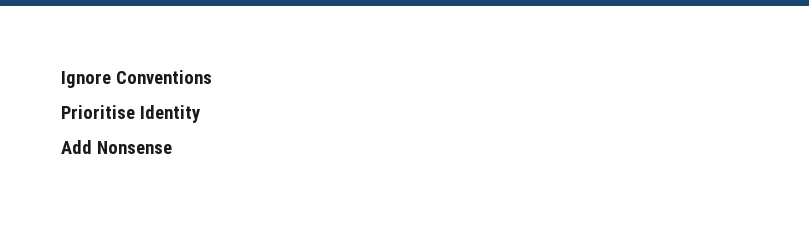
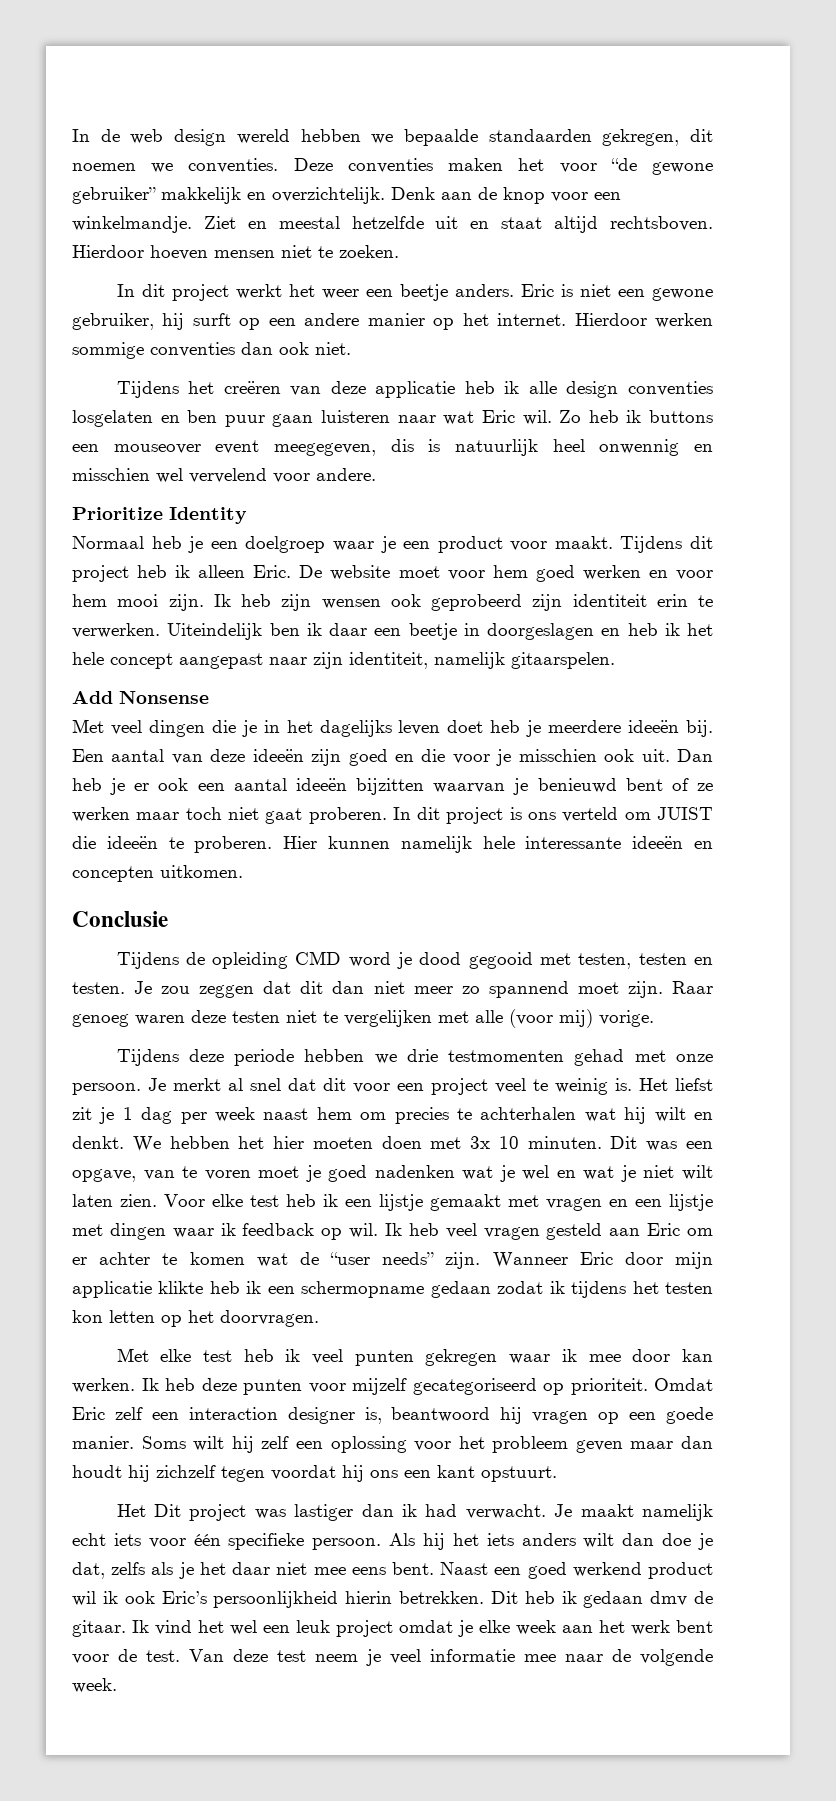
[61,70,212,88] [61,105,200,123] [61,140,172,154] Ignore Conventions // Prioritise Identity // Add Nonsense -> [72,129,713,146] [72,158,713,175] [72,187,621,204] [72,216,714,233] [72,245,399,260] [116,284,714,301] [72,313,713,330] [72,342,351,359] [116,381,713,398] [72,410,714,427] [72,439,713,456] [72,468,376,483] [72,507,247,524] [72,536,713,553] [72,565,714,582] [72,594,713,611] [72,623,713,640] [72,652,615,669] [72,691,209,704] [72,719,713,737] [72,749,714,766] [72,778,713,795] [72,807,713,824] [72,836,713,853] [72,865,243,882] [72,911,168,927] [116,951,713,969] [72,981,714,998] [72,1009,654,1028] [116,1049,714,1066] [72,1078,713,1095] [72,1107,713,1124] [72,1136,713,1152] [72,1165,713,1182] [72,1194,713,1211] [72,1223,713,1240] [72,1252,713,1269] [72,1281,713,1298] [72,1310,319,1327] [116,1348,713,1366] [72,1378,713,1395] [72,1407,713,1424] [72,1436,713,1453] [72,1465,557,1482] [116,1504,713,1521] [72,1533,713,1550] [72,1562,713,1579] [72,1591,713,1608] [72,1620,713,1637] [72,1649,713,1666] [72,1678,117,1693] In de web design wereld hebben we bepaalde standaarden gekregen, dit noemen we conventies. Deze conventies maken het voor “de gewone gebruiker” makkelijk en overzichtelijk. Denk aan de knop voor een winkelmandje. Ziet en meestal hetzelfde uit en staat altijd rechtsboven. Hierdoor hoeven mensen niet te zoeken. // In dit project werkt het weer een beetje anders. Eric is niet een gewone gebruiker, hij surft op een andere manier op het internet. Hierdoor werken sommige conventies dan ook niet. // Tijdens het creëren van deze applicatie heb ik alle design conventies losgelaten en ben puur gaan luisteren naar wat Eric wil. Zo heb ik buttons een mouseover event meegegeven, dis is natuurlijk heel onwennig en misschien wel vervelend voor andere. // Prioritize Identity // Normaal heb je een doelgroep waar je een product voor maakt. Tijdens dit project heb ik alleen Eric. De website moet voor hem goed werken en voor hem mooi zijn. Ik heb zijn wensen ook geprobeerd zijn identiteit erin te verwerken. Uiteindelijk ben ik daar een beetje in doorgeslagen en heb ik het hele concept aangepast naar zijn identiteit, namelijk gitaarspelen. // Add Nonsense // Met veel dingen die je in het dagelijks leven doet heb je meerdere ideeën bij. Een aantal van deze ideeën zijn goed en die voor je misschien ook uit. Dan heb je er ook een aantal ideeën bijzitten waarvan je benieuwd bent of ze werken maar toch niet gaat proberen. In dit project is ons verteld om JUIST die ideeën te proberen. Hier kunnen namelijk hele interessante ideeën en concepten uitkomen. // Conclusie // Tijdens de opleiding CMD word je dood gegooid met testen, testen en testen. Je zou zeggen dat dit dan niet meer zo spannend moet zijn. Raar genoeg waren deze testen niet te vergelijken met alle (voor mij) vorige. // Tijdens deze periode hebben we drie testmomenten gehad met onze persoon. Je merkt al snel dat dit voor een project veel te weinig is. Het liefst zit je 1 dag per week naast hem om precies te achterhalen wat hij wilt en denkt. We hebben het hier moeten doen met 3x 10 minuten. Dit was een opgave, van te voren moet je goed nadenken wat je wel en wat je niet wilt laten zien. Voor elke test heb ik een lijstje gemaakt met vragen en een lijstje met dingen waar ik feedback op wil. Ik heb veel vragen gesteld aan Eric om er achter te komen wat de “user needs” zijn. Wanneer Eric door mijn applicatie klikte heb ik een schermopname gedaan zodat ik tijdens het testen kon letten op het doorvragen. // Met elke test heb ik veel punten gekregen waar ik mee door kan werken. Ik heb deze punten voor mijzelf gecategoriseerd op prioriteit. Omdat Eric zelf een interaction designer is, beantwoord hij vragen op een goede manier. Soms wilt hij zelf een oplossing voor het probleem geven maar dan houdt hij zichzelf tegen voordat hij ons een kant opstuurt. // Het Dit project was lastiger dan ik had verwacht. Je maakt namelijk echt iets voor één specifieke persoon. Als hij het iets anders wilt dan doe je dat, zelfs als je het daar niet mee eens bent. Naast een goed werkend product wil ik ook Eric’s persoonlijkheid hierin betrekken. Dit heb ik gedaan dmv de gitaar. Ik vind het wel een leuk project omdat je elke week aan het werk bent voor de test. Van deze test neem je veel informatie mee naar de volgende week.

